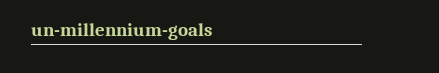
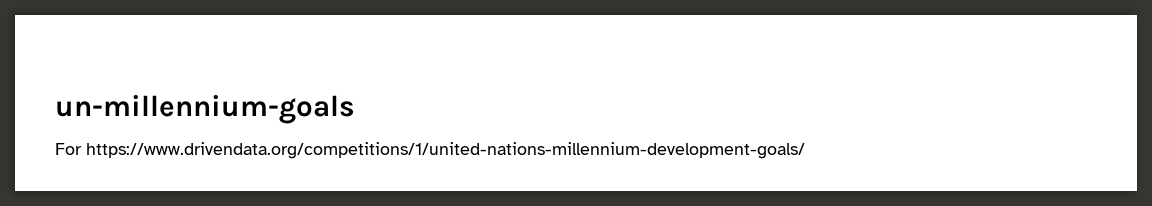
(212, 31) none -> [55,142,805,159] // For https://www.drivendata.org/competitions/1/united-nations-millennium-development-goals/

